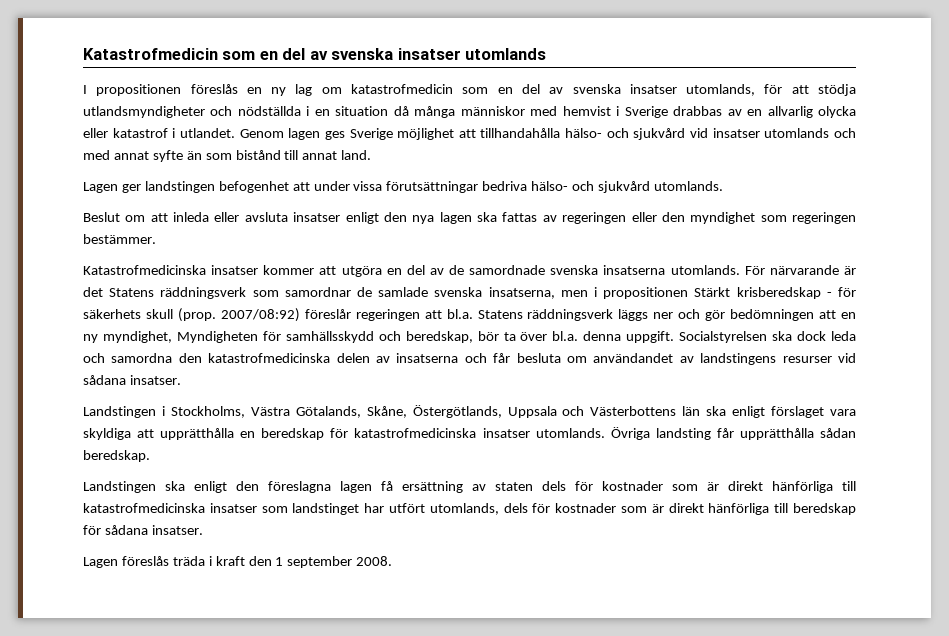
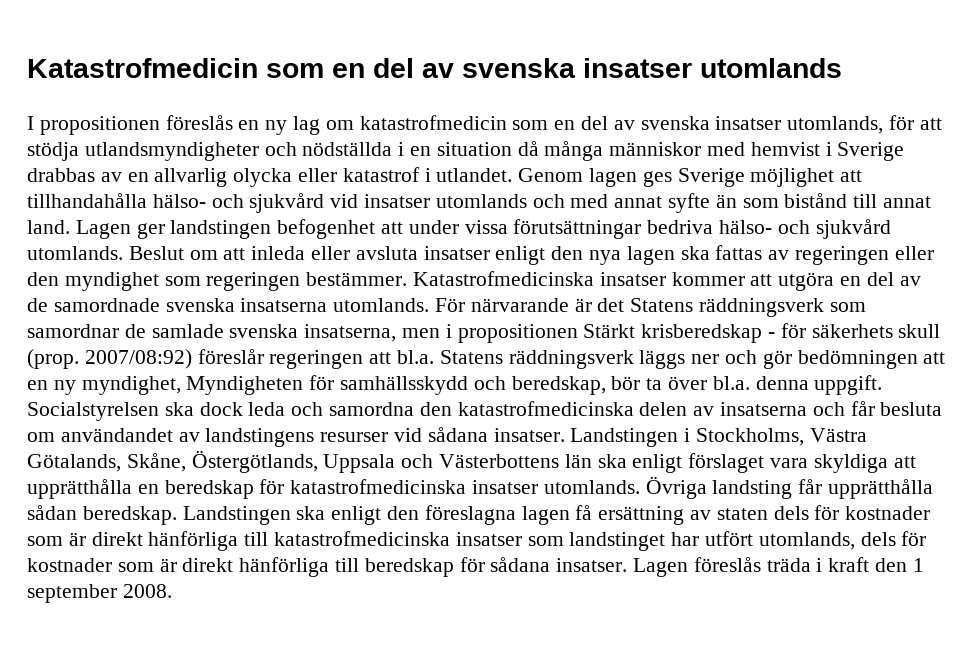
(372, 155) // -> (70, 227) none
(723, 186) // -> (123, 253) none
(156, 239) // -> (408, 279) none
(181, 380) // -> (565, 435) none
(150, 456) // -> (177, 515) none
(203, 530) // -> (628, 565) none

